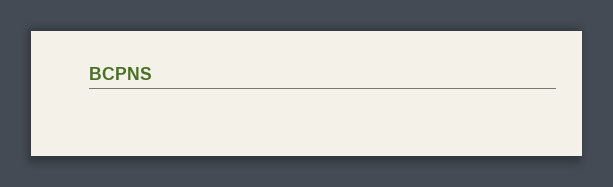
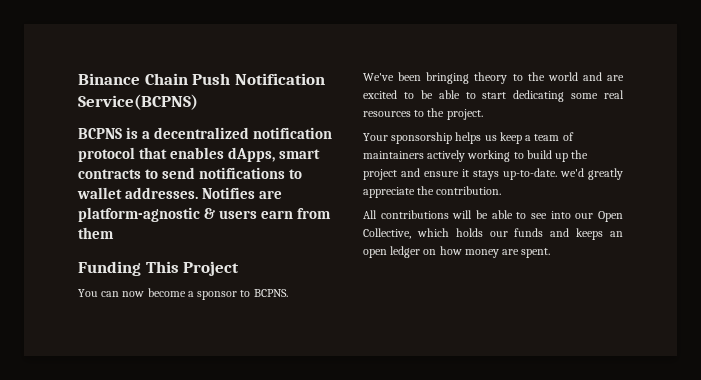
[89,67,152,80] BCPNS -> [78,73,325,85] [78,94,198,110] [78,127,333,139] [78,147,321,162] [78,167,303,179] [77,187,283,199] [78,207,332,222] [78,227,114,239] [78,261,240,276] [78,288,288,300] [363,72,624,84] [363,90,624,102] [363,108,483,120] [363,132,574,144] [363,150,589,162] [363,168,623,180] [363,186,502,198] [363,210,623,222] [363,228,623,240] [363,246,551,258] Binance Chain Push Notification Service(BCPNS) // BCPNS is a decentralized notification protocol that enables dApps, smart contracts to send notifications to wallet addresses. Notifies are platform-agnostic & users earn from them // Funding This Project // You can now become a sponsor to BCPNS. // We've been bringing theory to the world and are excited to be able to start dedicating some real resources to the project. // Your sponsorship helps us keep a team of maintainers actively working to build up the project and ensure it stays up-to-date. we'd greatly appreciate the contribution. // All contributions will be able to see into our Open Collective, which holds our funds and keeps an open ledger on how money are spent.

